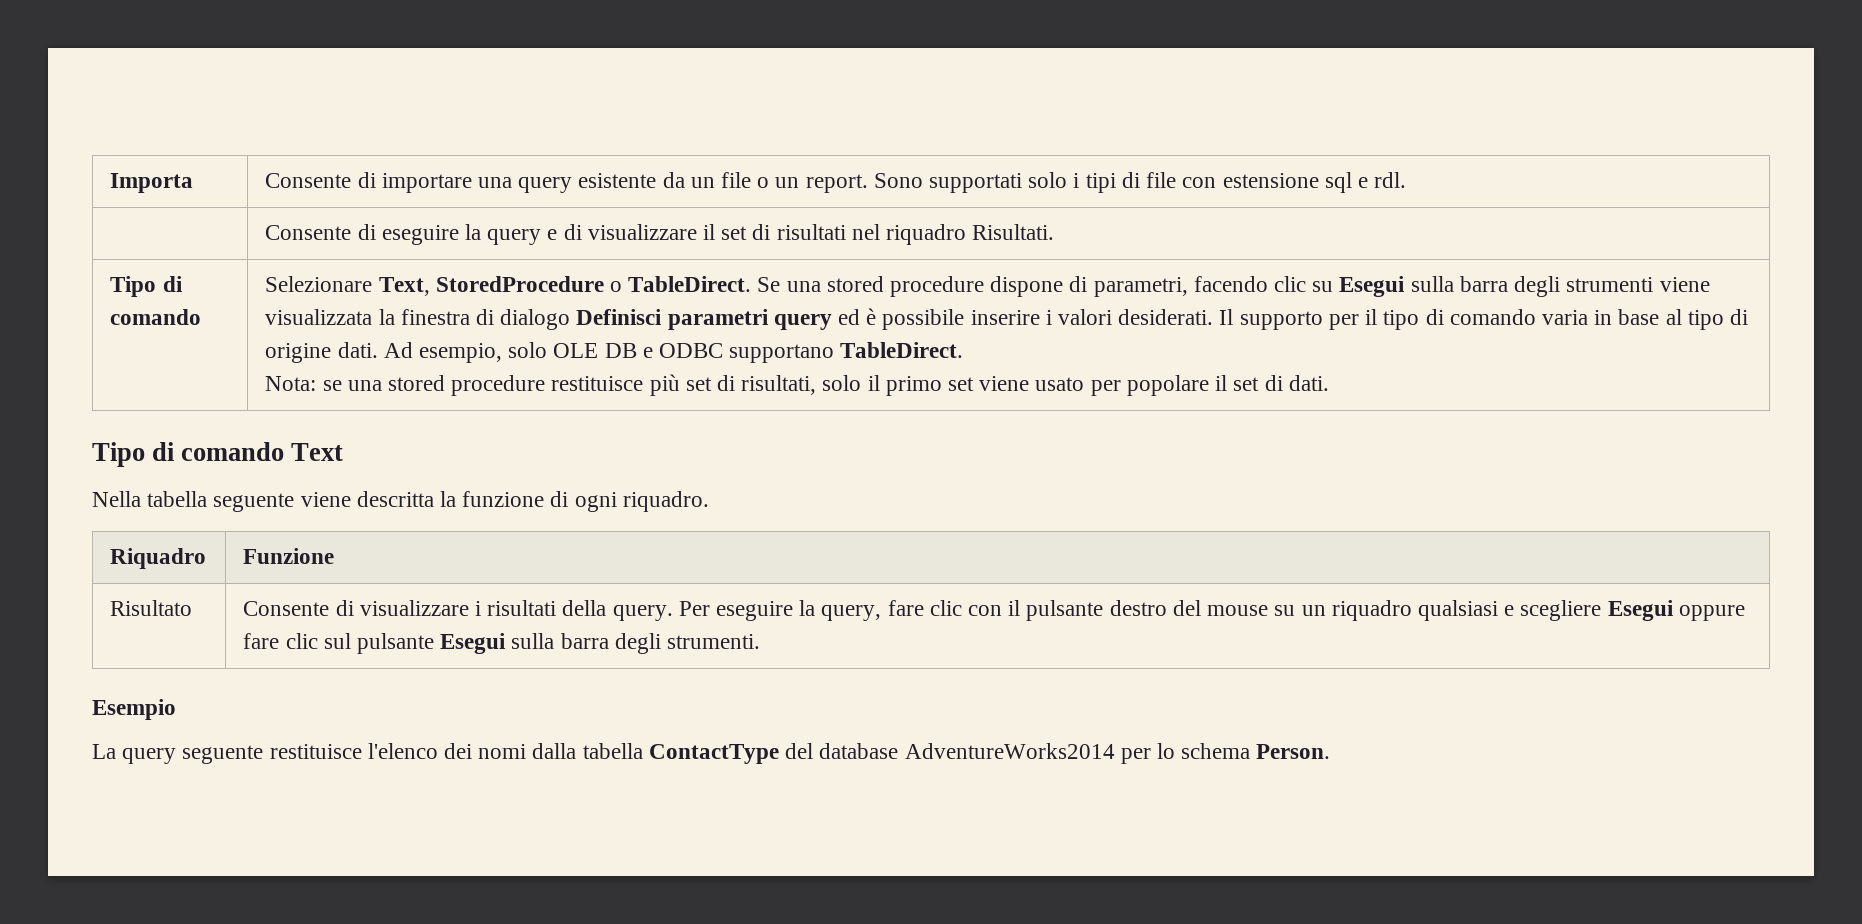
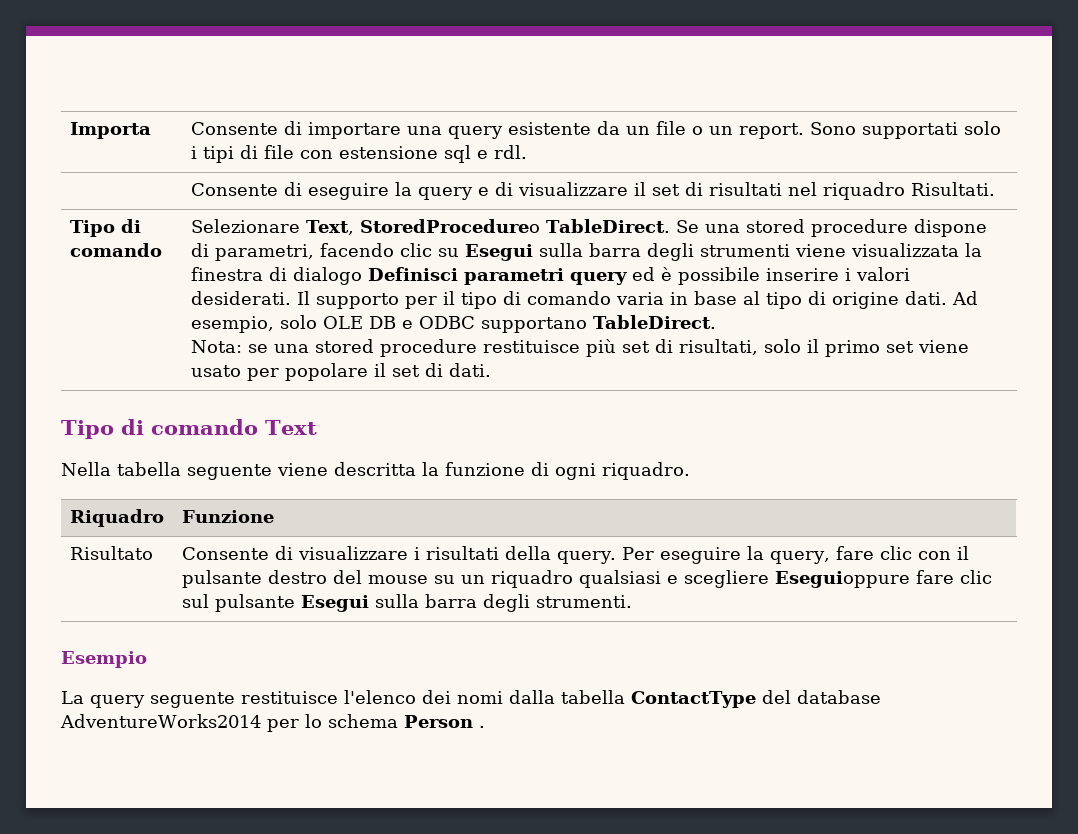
[435,276,622,292] StoredProcedure o -> [360,219,541,233] StoredProcedureo
[1607,600,1745,621] Esegui oppure -> [774,571,910,588] Eseguioppure
[1256,744,1331,759] Person. -> [403,715,485,728] Person .

